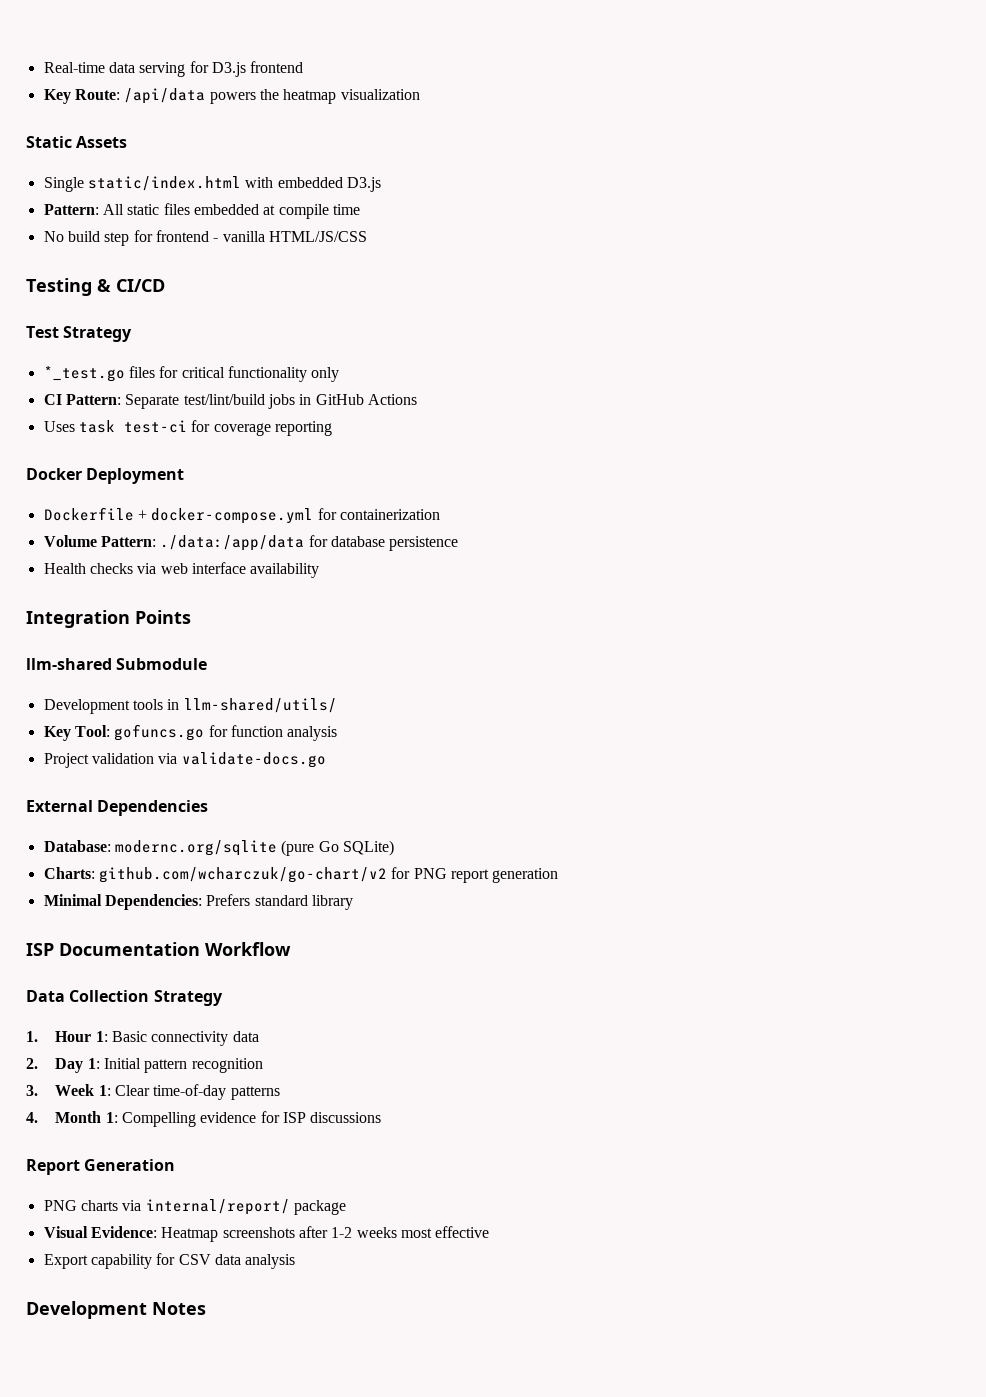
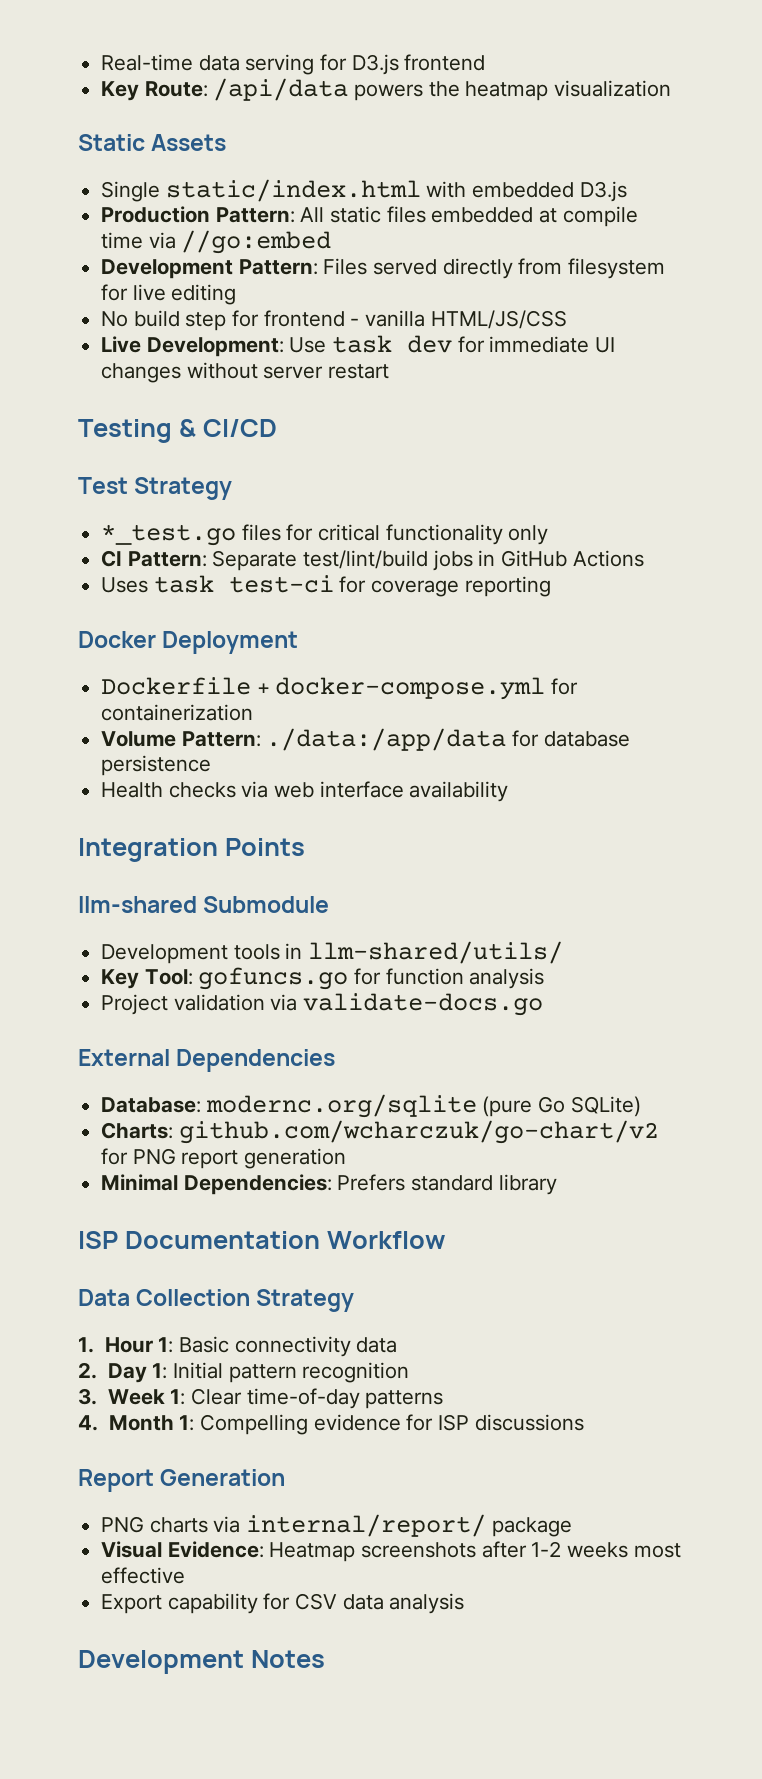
(381, 184) none -> [101,206,211,223] Production
(360, 209) none -> [148,230,332,254] [101,258,666,279] [101,284,237,305] via //go:embed // Development Pattern: Files served directly from filesystem for live editing
(367, 236) none -> [101,335,616,357] [101,362,390,383] // Live Development: Use task dev for immediate UI changes without server restart

